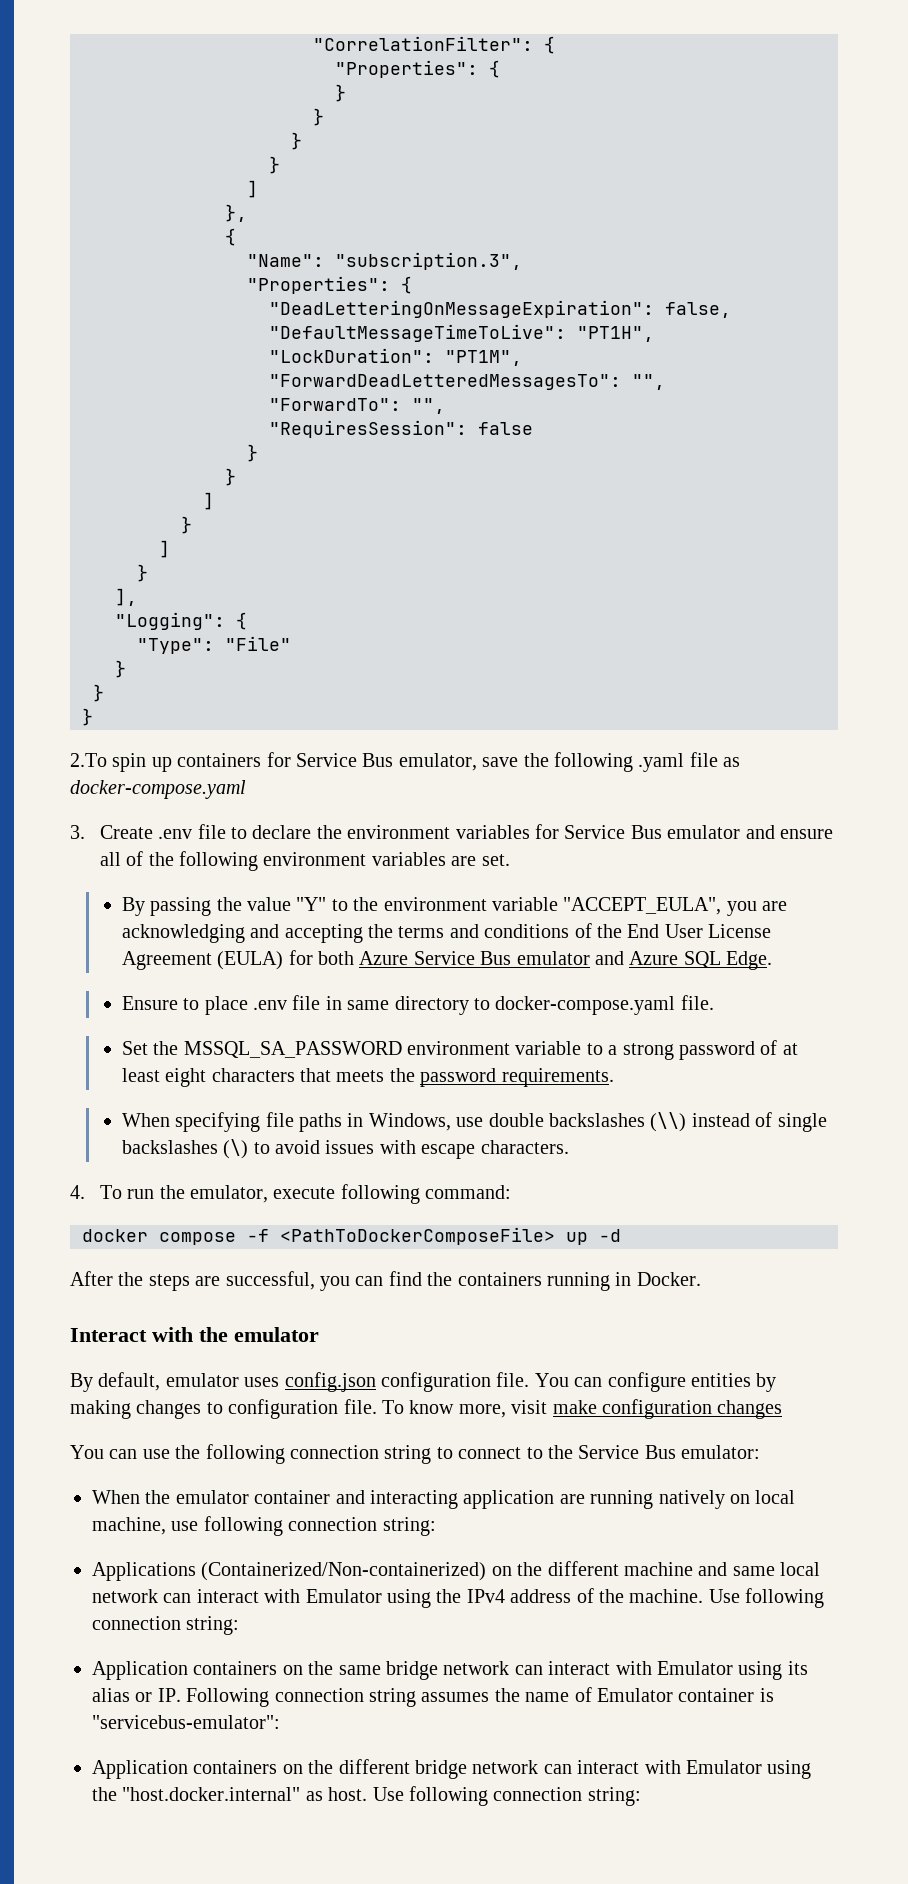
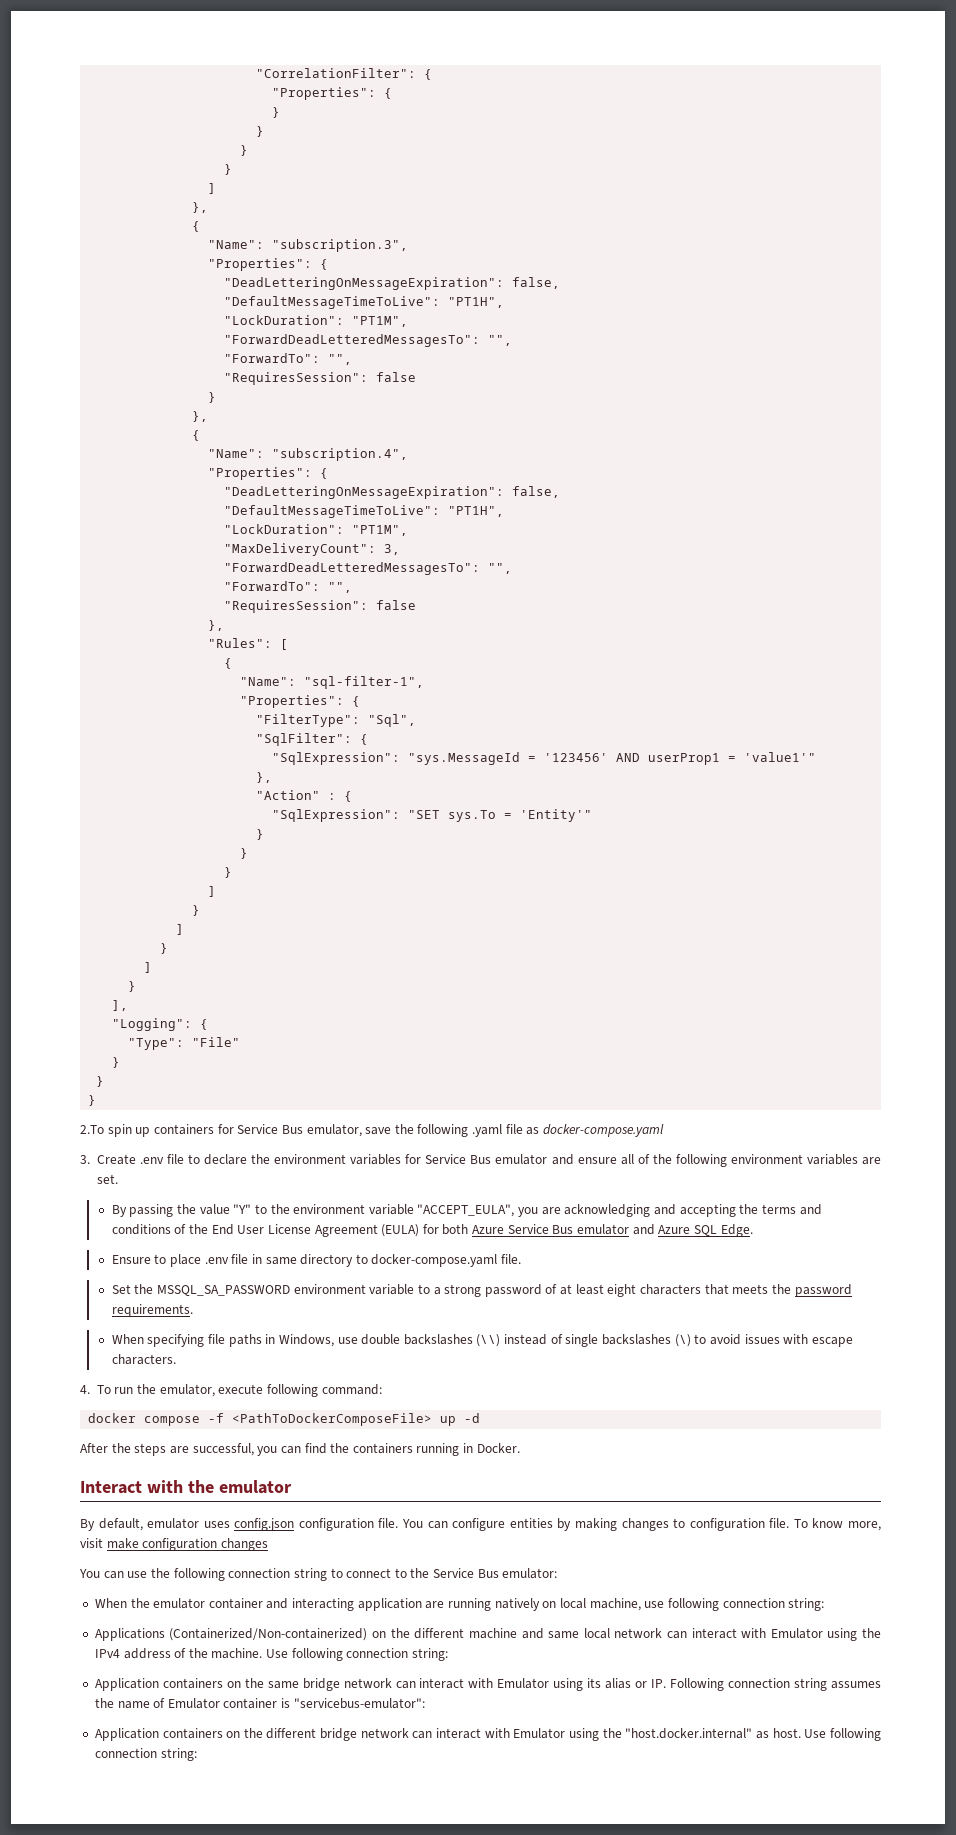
(258, 453) none -> [192,411,209,422] [192,430,201,441] [208,448,409,461] [208,467,329,480] [224,486,561,499] [224,505,505,518] [224,524,409,536] [224,543,401,556] [224,562,513,575] [224,581,353,593] [224,600,417,613] [208,620,225,631] [208,638,289,650] [224,658,233,669] [240,676,425,689] [240,695,361,708] [256,714,417,727] [256,733,369,746] [272,752,817,765] [256,772,273,783] [256,790,353,802] [272,809,593,822] [256,829,265,840] [240,848,249,859] [224,867,233,878] [208,886,217,897] // }, // { // "Name": "subscription.4", // "Properties": { // "DeadLetteringOnMessageExpiration": false, // "DefaultMessageTimeToLive": "PT1H", // "LockDuration": "PT1M", // "MaxDeliveryCount": 3, // "ForwardDeadLetteredMessagesTo": "", // "ForwardTo": "", // "RequiresSession": false // }, // "Rules": [ // { // "Name": "sql-filter-1", // "Properties": { // "FilterType": "Sql", // "SqlFilter": { // "SqlExpression": "sys.MessageId = '123456' AND userProp1 = 'value1'" // }, // "Action" : { // "SqlExpression": "SET sys.To = 'Entity'" // } // } // } // ]

